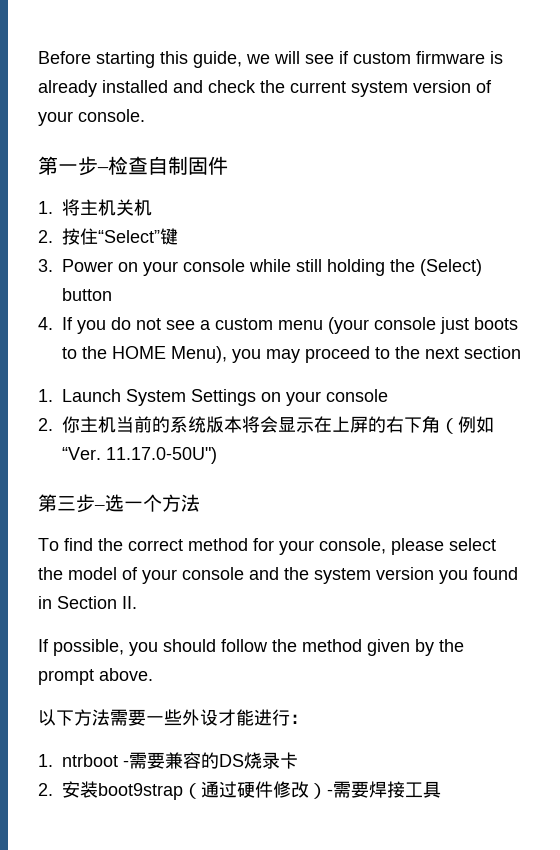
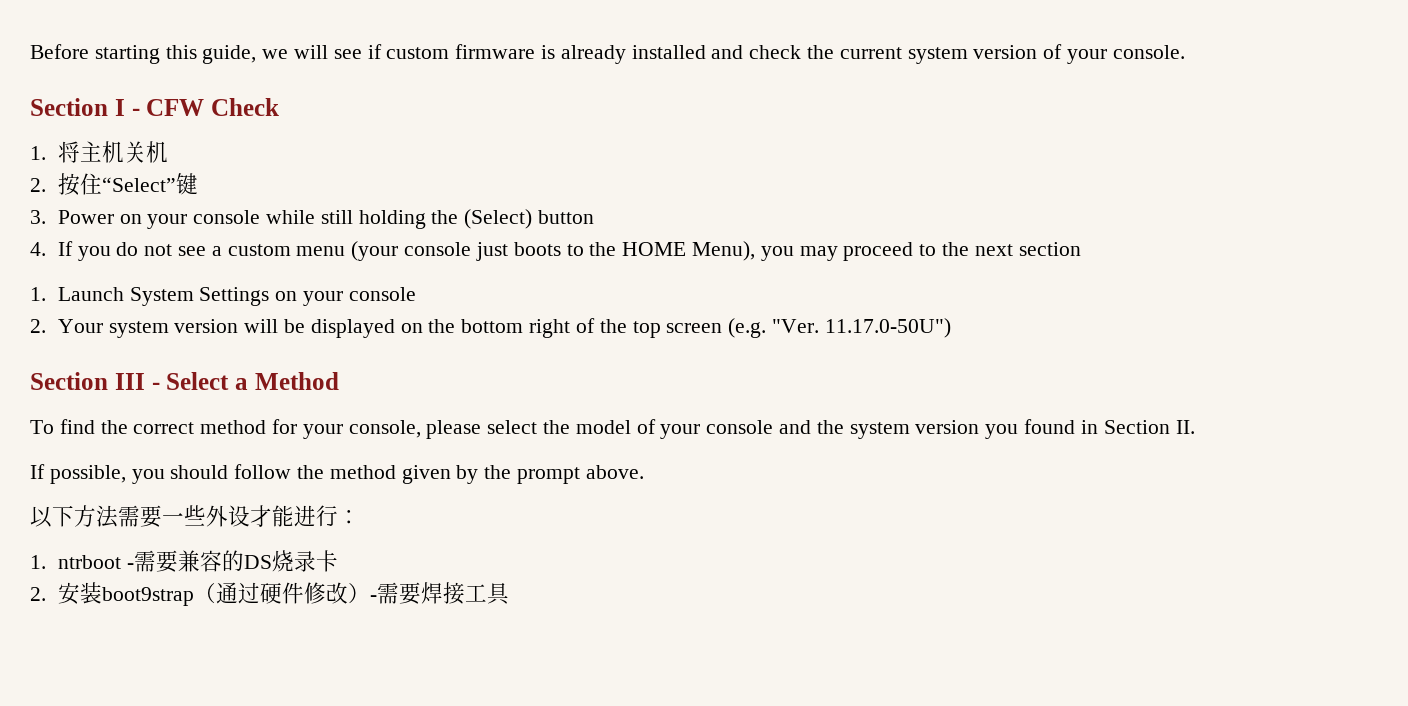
[38,156,228,176] 第一步–检查自制固件 -> [30,98,279,116] Section I - CFW Check
[62,416,494,434] [62,447,217,464] [38,494,200,513] 你主机当前的系统版本将会显示在上屏的右下角（例如“Ver. 11.17.0-50U") // 第三步–选一个方法 -> [57,318,951,338] [30,372,339,390] Your system version will be displayed on the bottom right of the top screen (e.g. "Ver. 11.17.0-50U") // Section III - Select a Method

